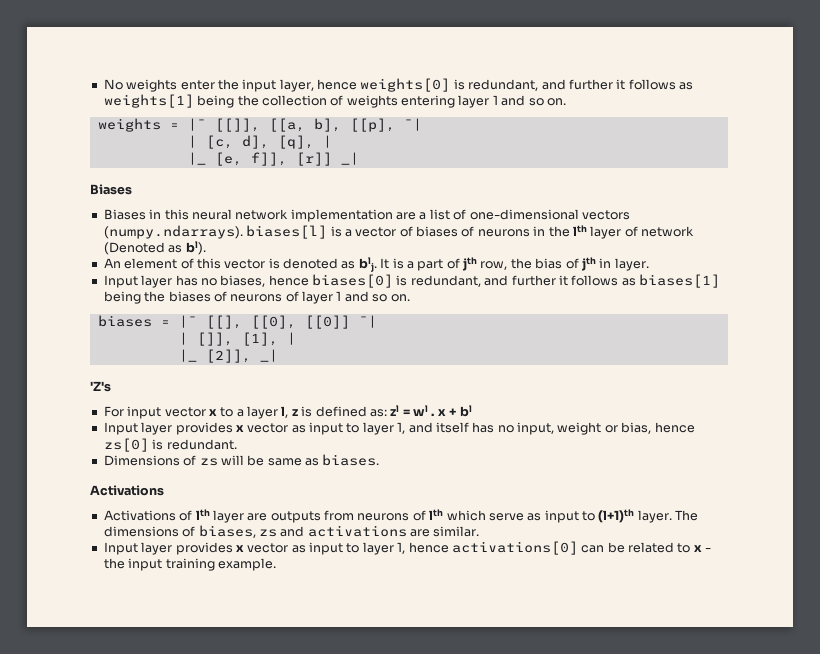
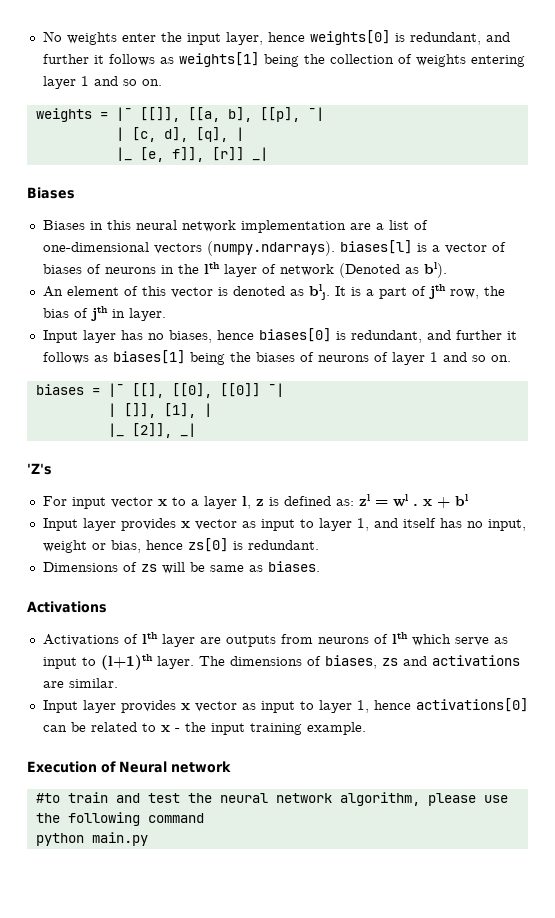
(276, 564) none -> [27,761,231,773] [35,792,508,806] [35,812,204,826] [35,832,148,846] // Execution of Neural network // #to train and test the neural network algorithm, please use the following command // python main.py

